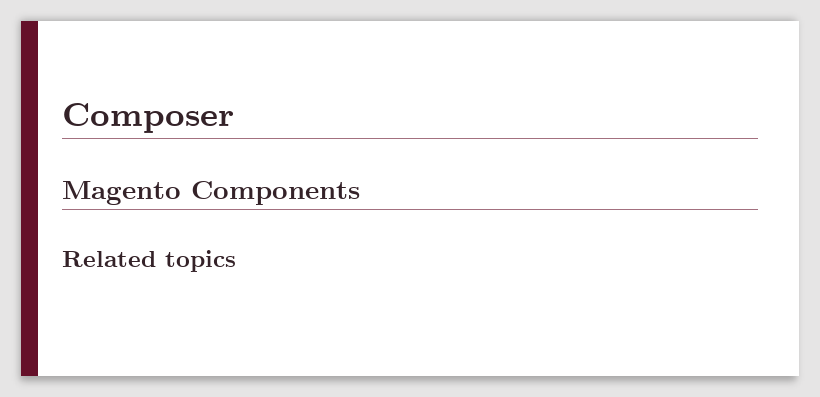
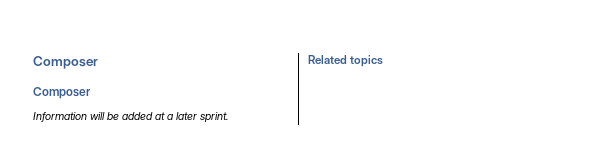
[62,103,234,133] [62,181,360,205] Composer // Magento Components -> [33,56,98,69] [33,87,91,99] [33,112,228,123] Composer // Composer // Information will be added at a later sprint.

